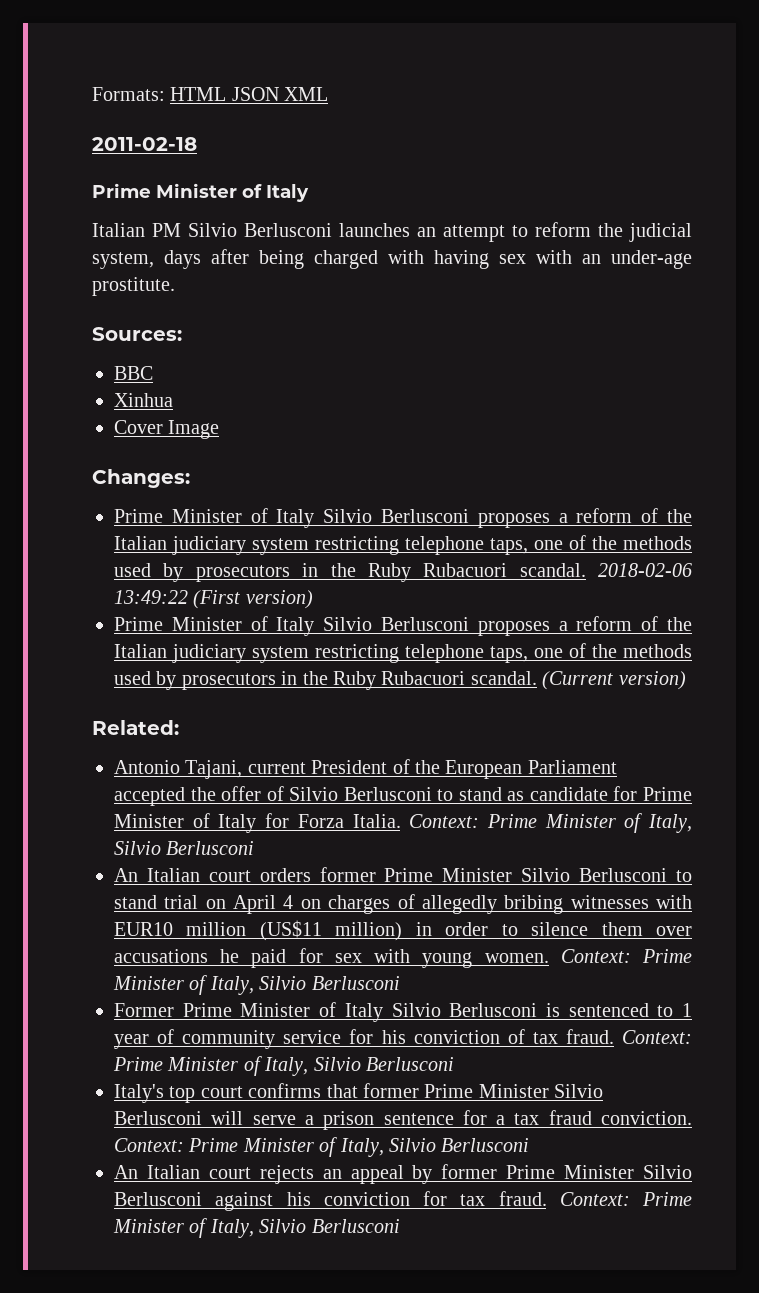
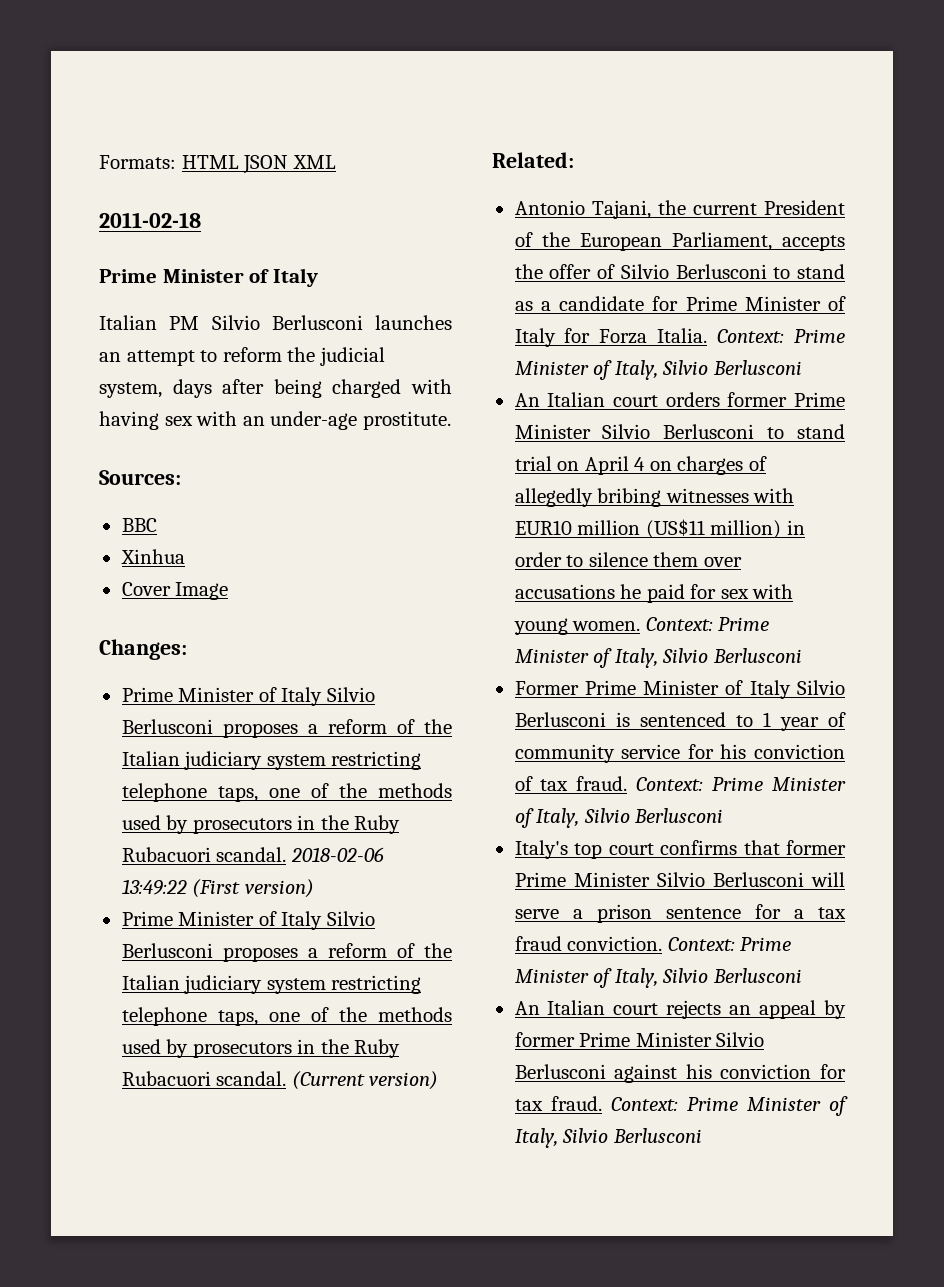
(243, 769) none -> [657,200,686,215] the
[527,760,617,774] [114,787,185,806] Parliament accepted -> [671,232,845,251] Parliament, accepts
(525, 796) none -> [540,301,551,311] a

